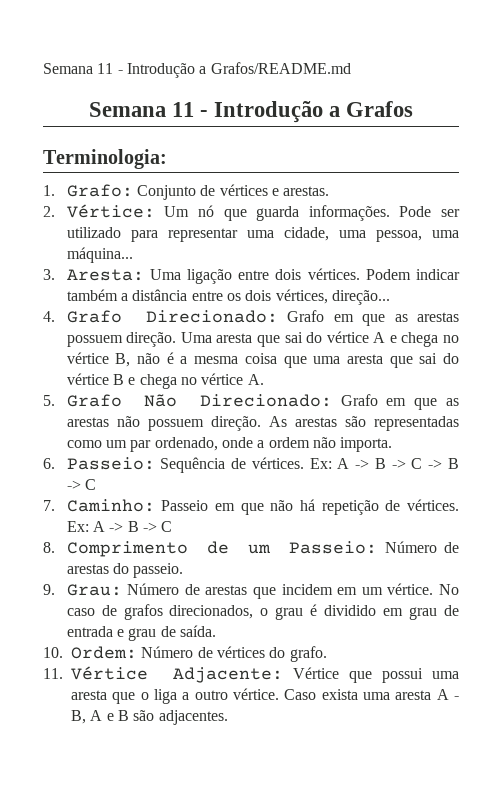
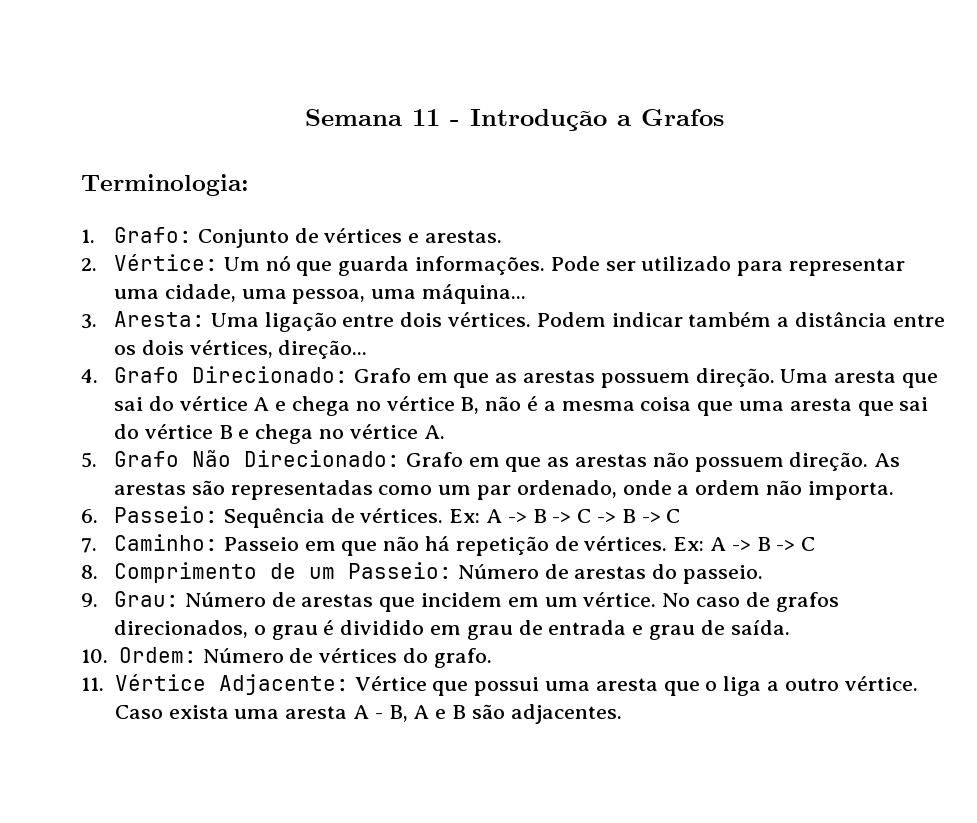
[43,62,351,78] [88,101,341,123] Semana 11 - Introdução a Grafos/README.md // Semana 11 - Introdução a -> [304,109,631,131] Semana 11 - Introdução a

